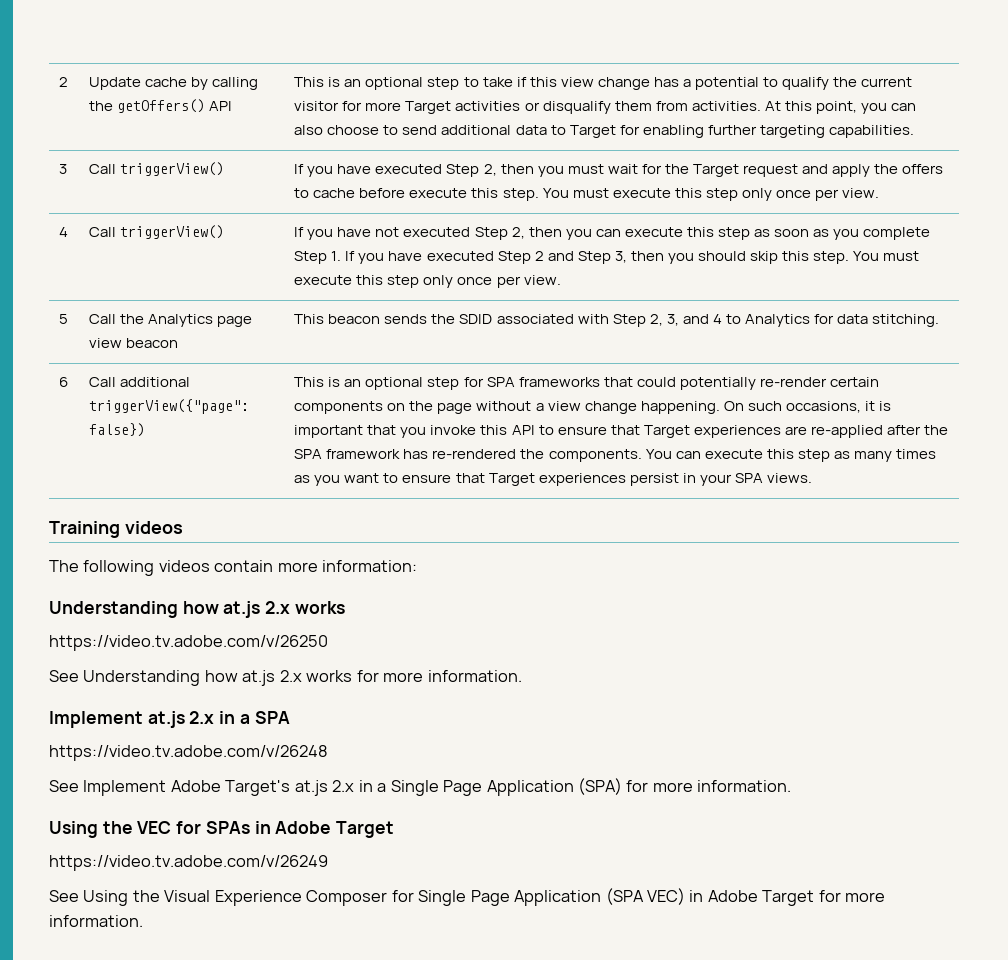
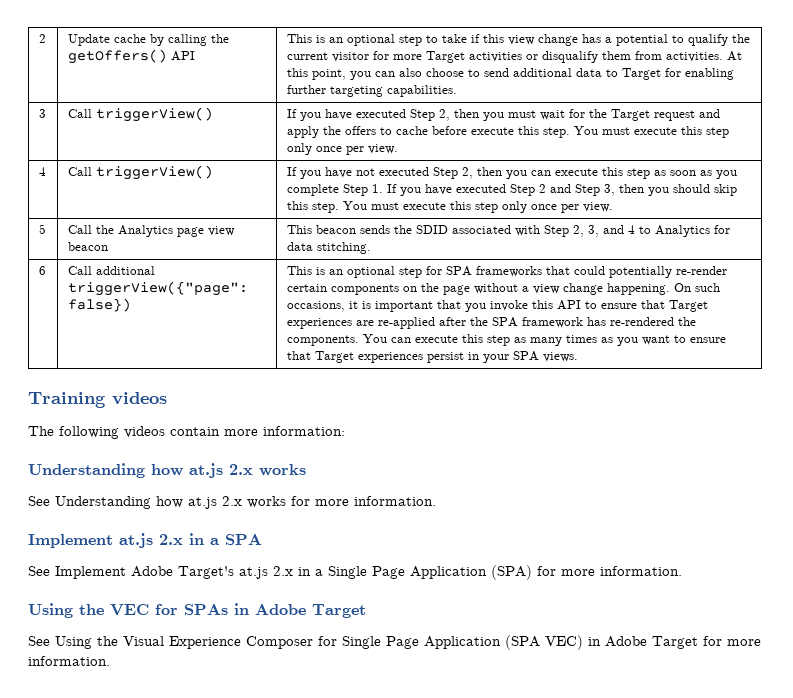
[49,635,328,651] // https://video.tv.adobe.com/v/26250 -> (306, 470) none
[49,745,328,761] // https://video.tv.adobe.com/v/26248 -> (262, 539) none
[49,855,328,871] // https://video.tv.adobe.com/v/26249 -> (366, 611) none

